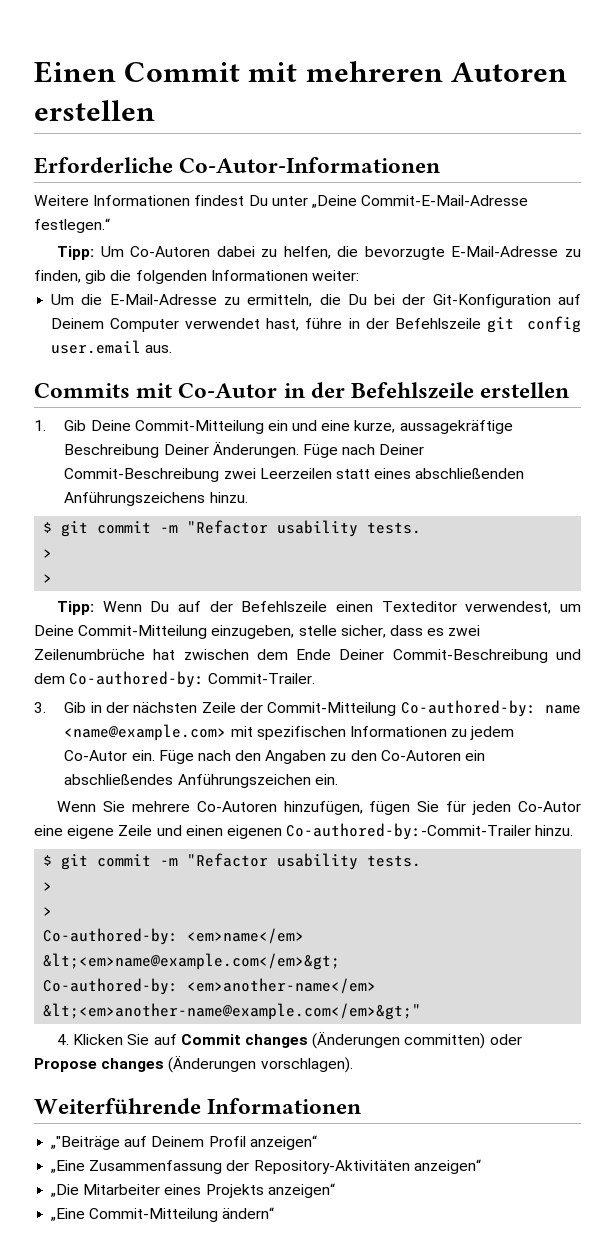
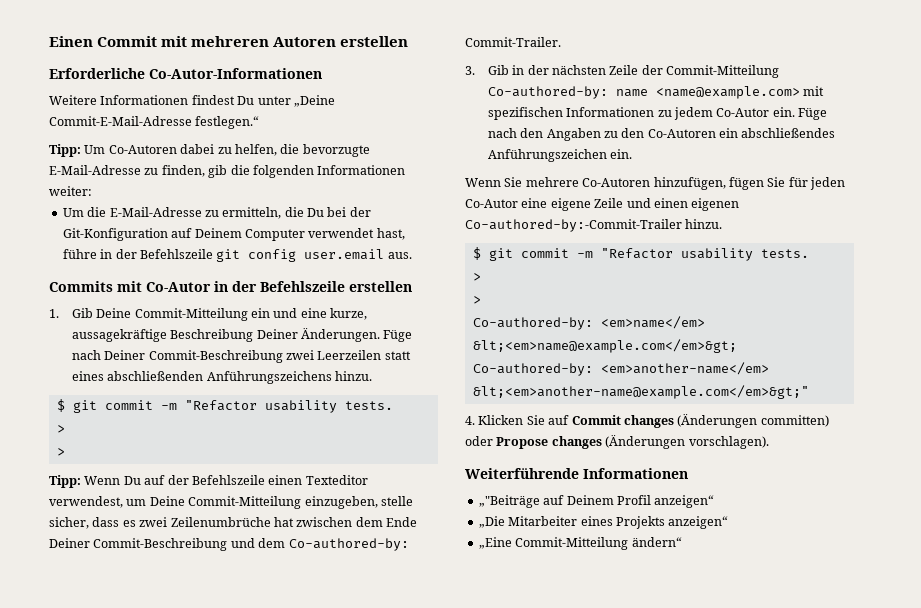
[50,1159,481,1174] // „Eine Zusammenfassung der Repository-Aktivitäten anzeigen“ -> (715, 501) none

